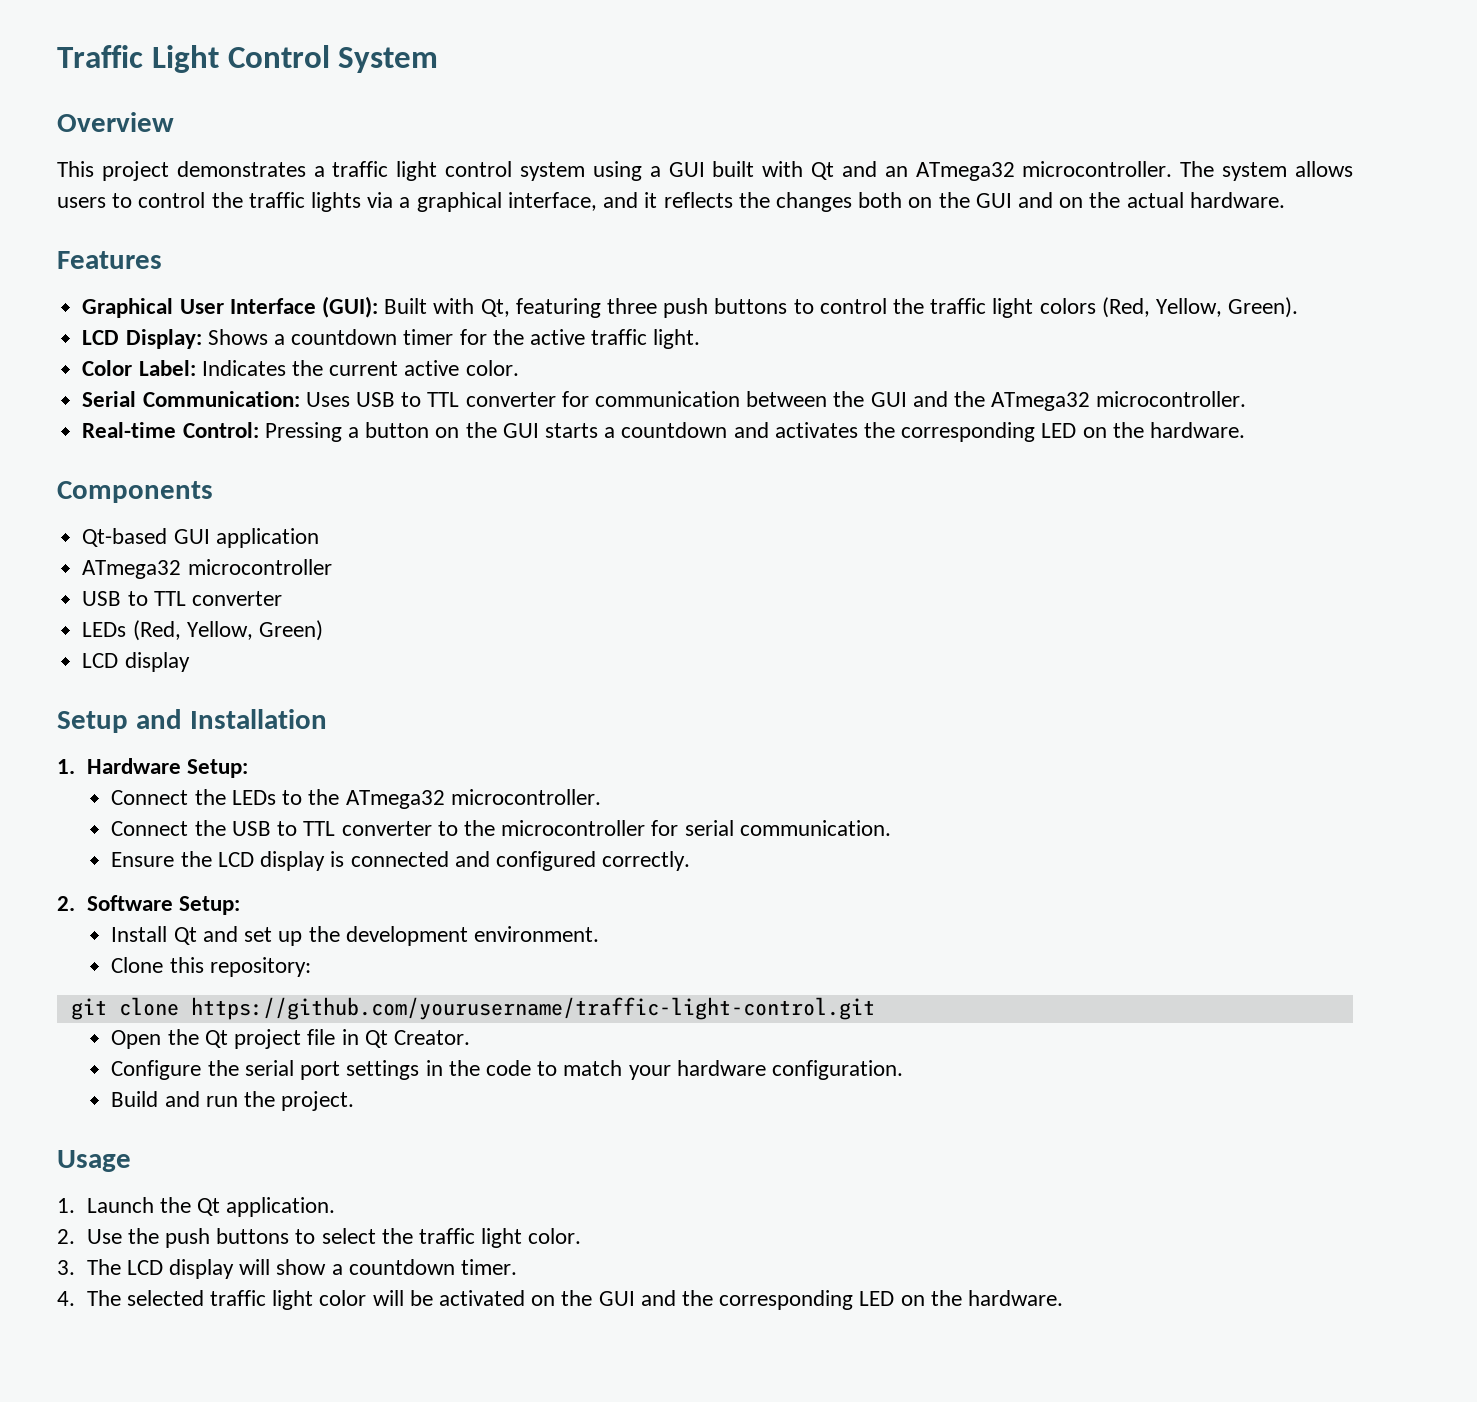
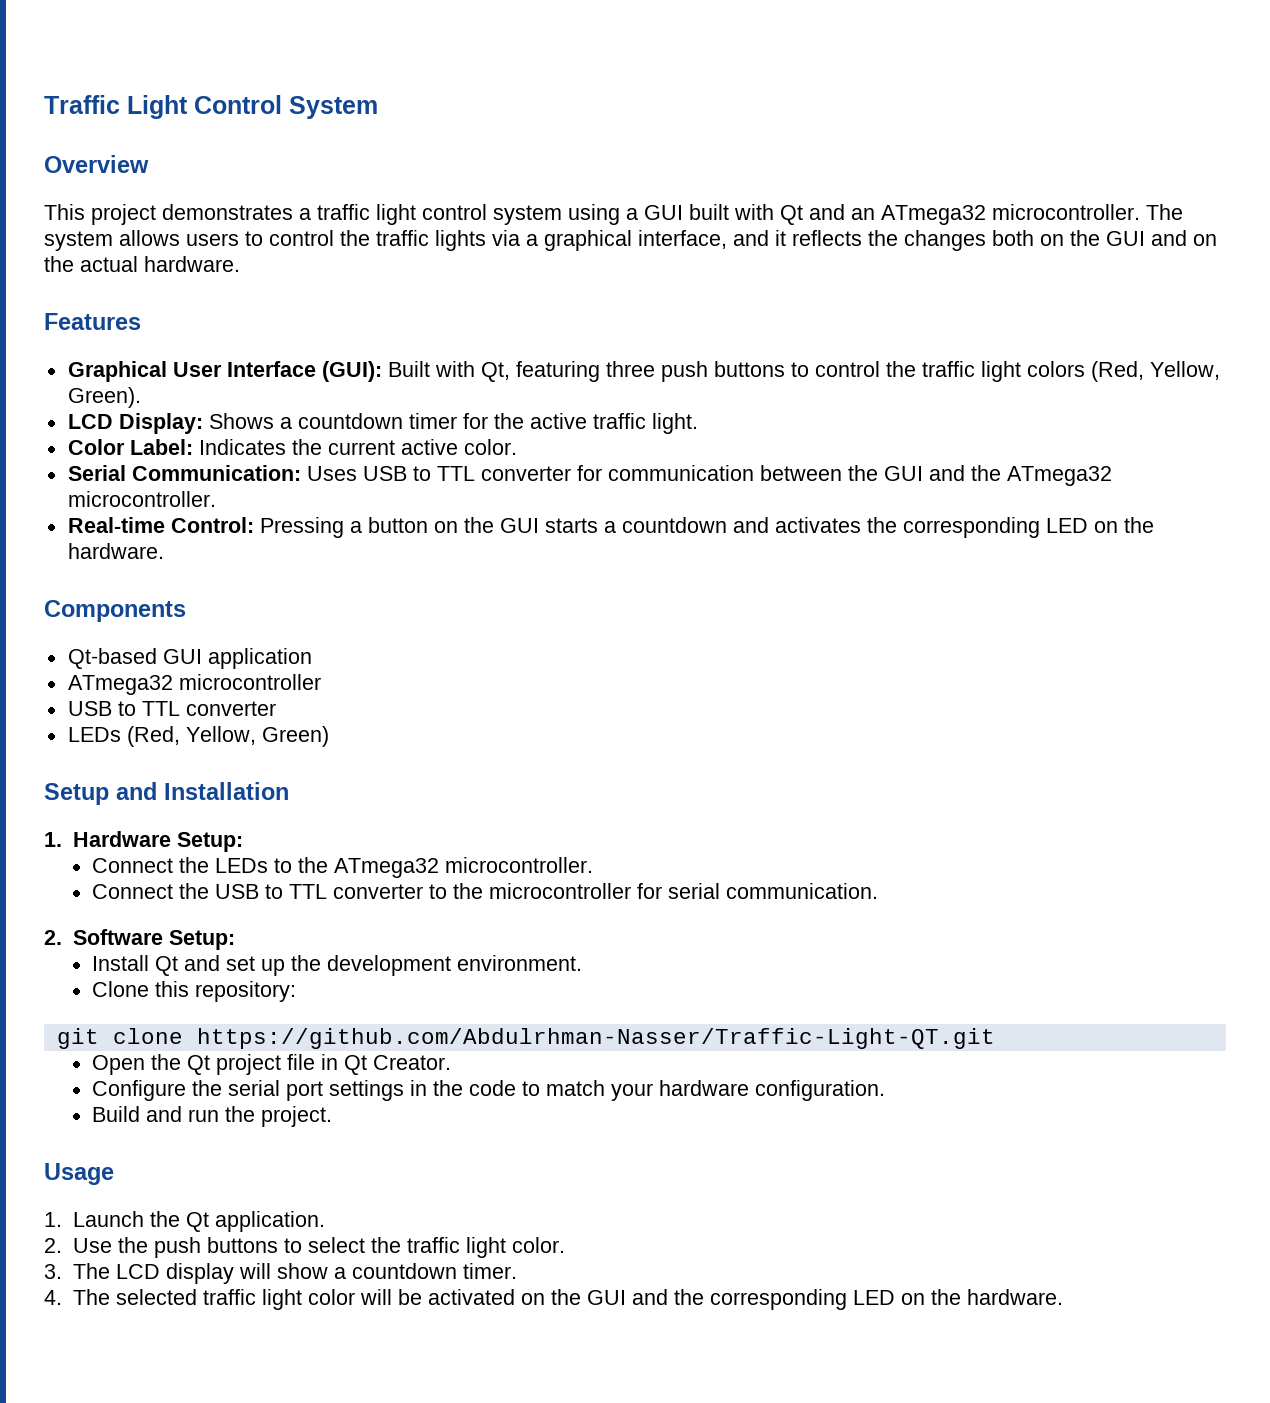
[82,652,190,672] // LCD display -> (329, 736) none
[111,851,691,871] // Ensure the LCD display is connected and configured correctly. -> (878, 891) none
[190,997,875,1020] https://github.com/yourusername/traffic-light-control.git -> [196,1028,995,1049] https://github.com/Abdulrhman-Nasser/Traffic-Light-QT.git

